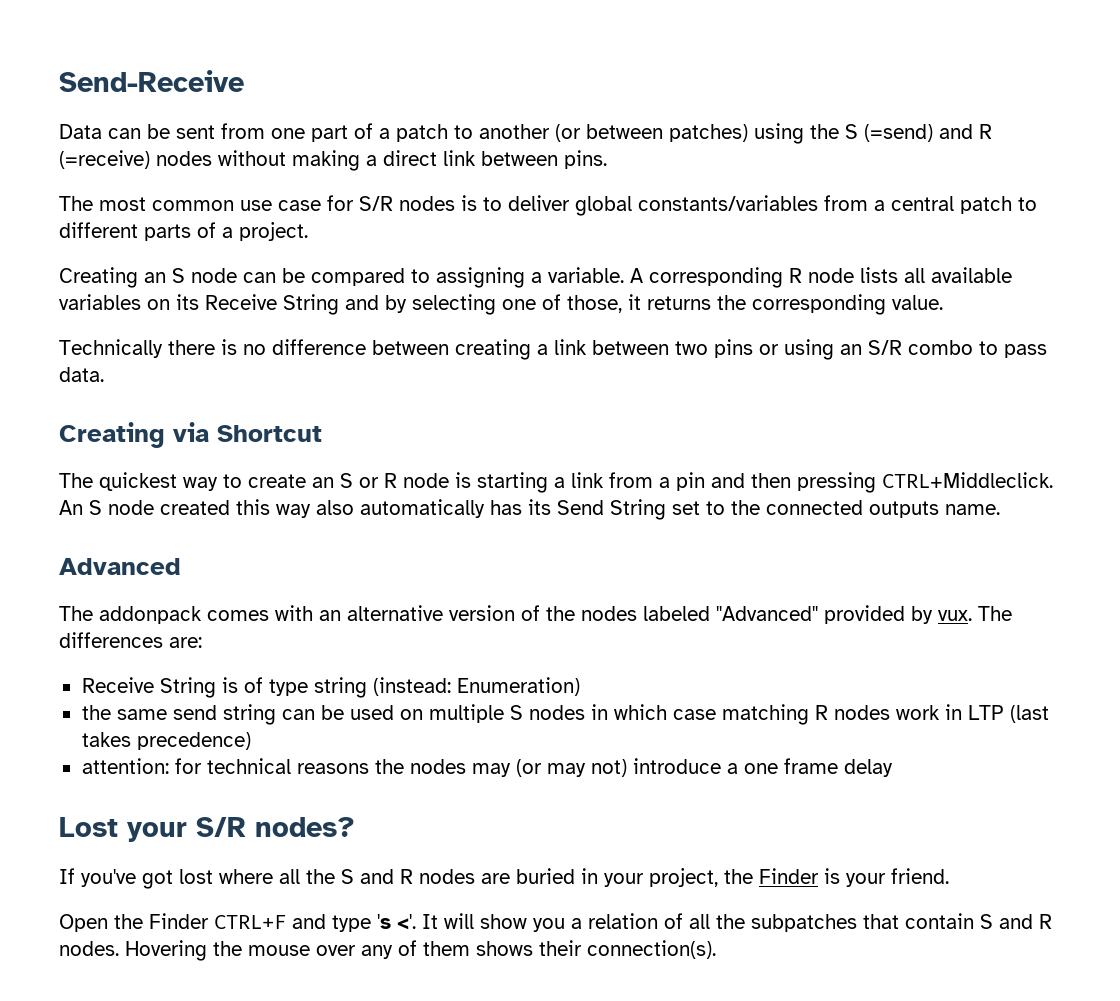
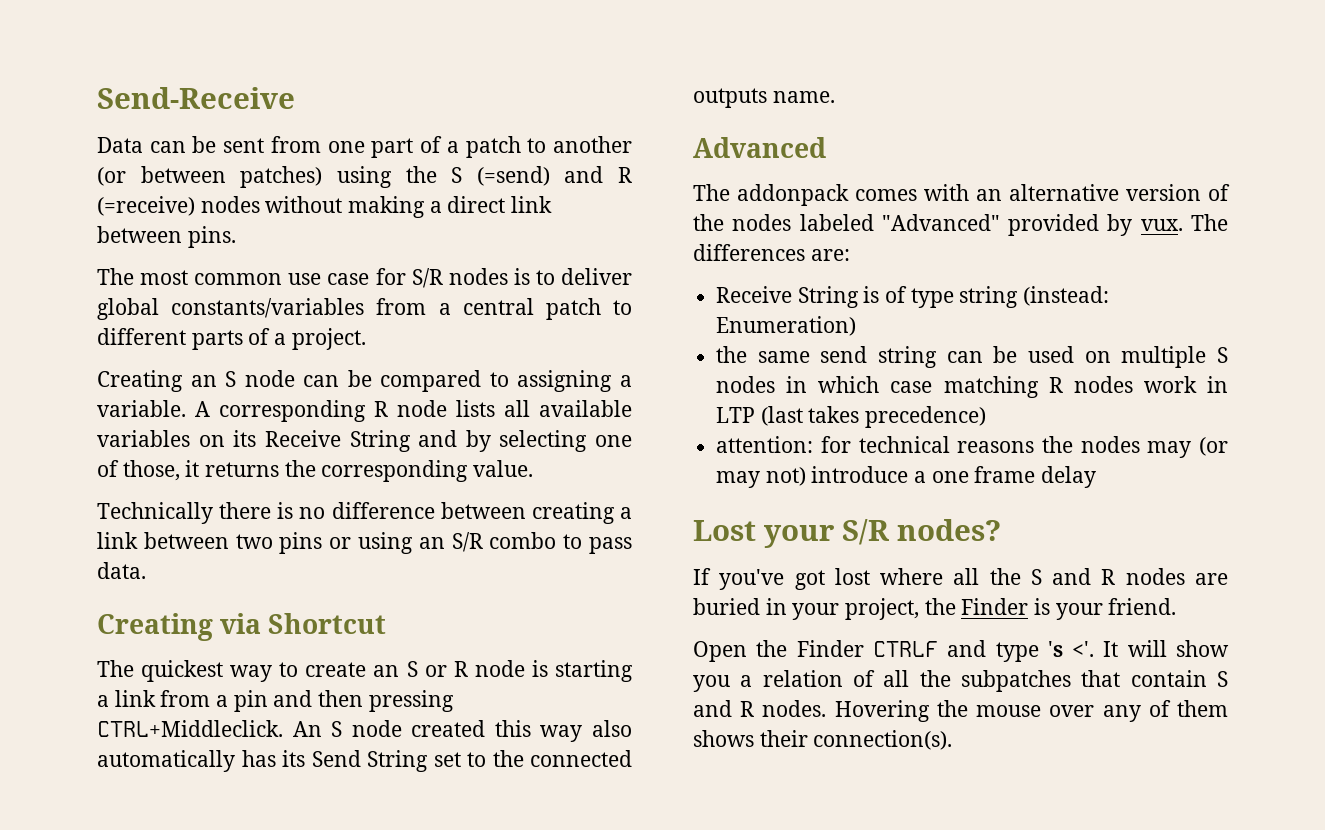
[214,915,286,929] CTRL+F -> [872,641,938,657] CTRLF

